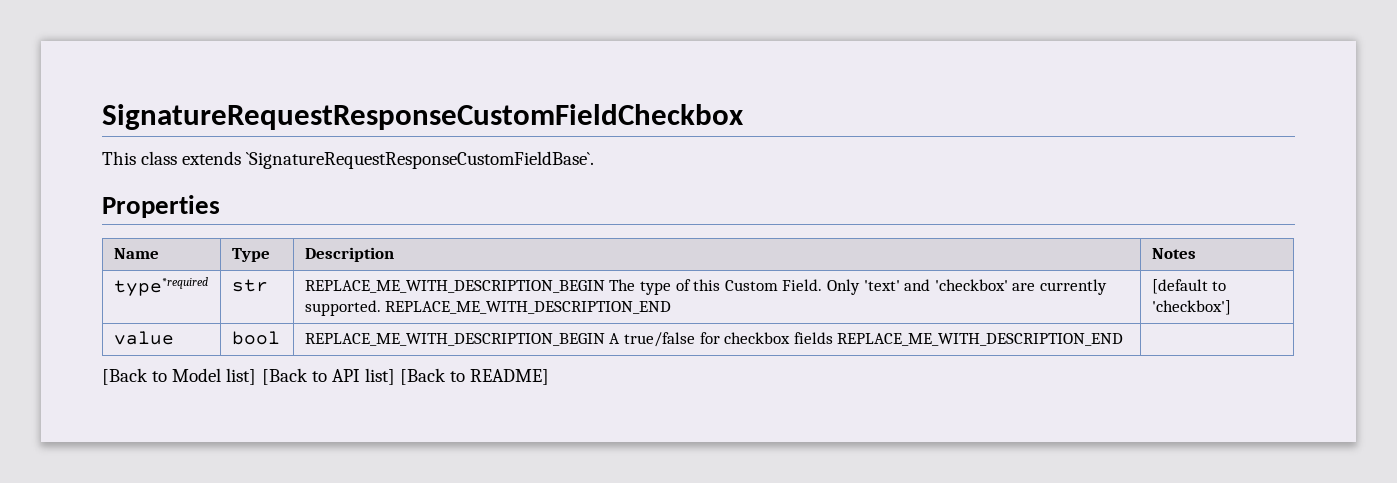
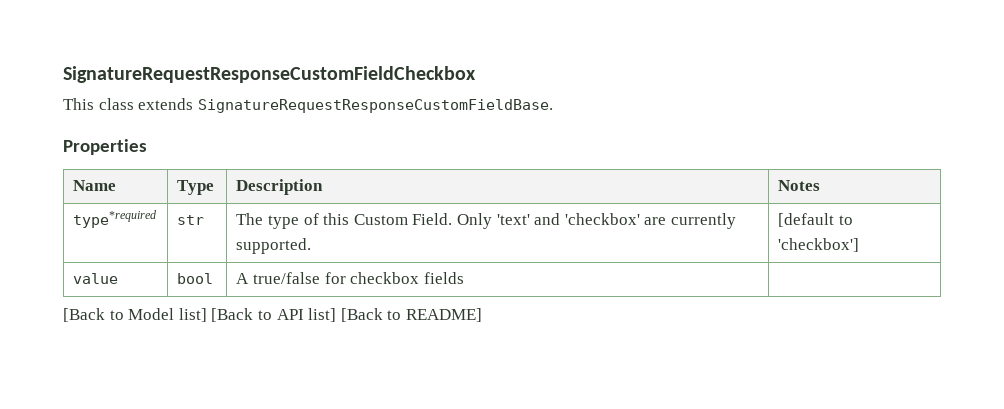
[246,151,595,169] `SignatureRequestResponseCustomFieldBase`. -> [197,99,553,113] SignatureRequestResponseCustomFieldBase.
[304,280,605,293] REPLACE_ME_WITH_DESCRIPTION_BEGIN -> (205, 220) none
[385,301,672,314] REPLACE_ME_WITH_DESCRIPTION_END -> (312, 246) none
[304,333,605,346] REPLACE_ME_WITH_DESCRIPTION_BEGIN -> (214, 278) none
[837,333,1124,346] REPLACE_ME_WITH_DESCRIPTION_END -> (464, 278) none

